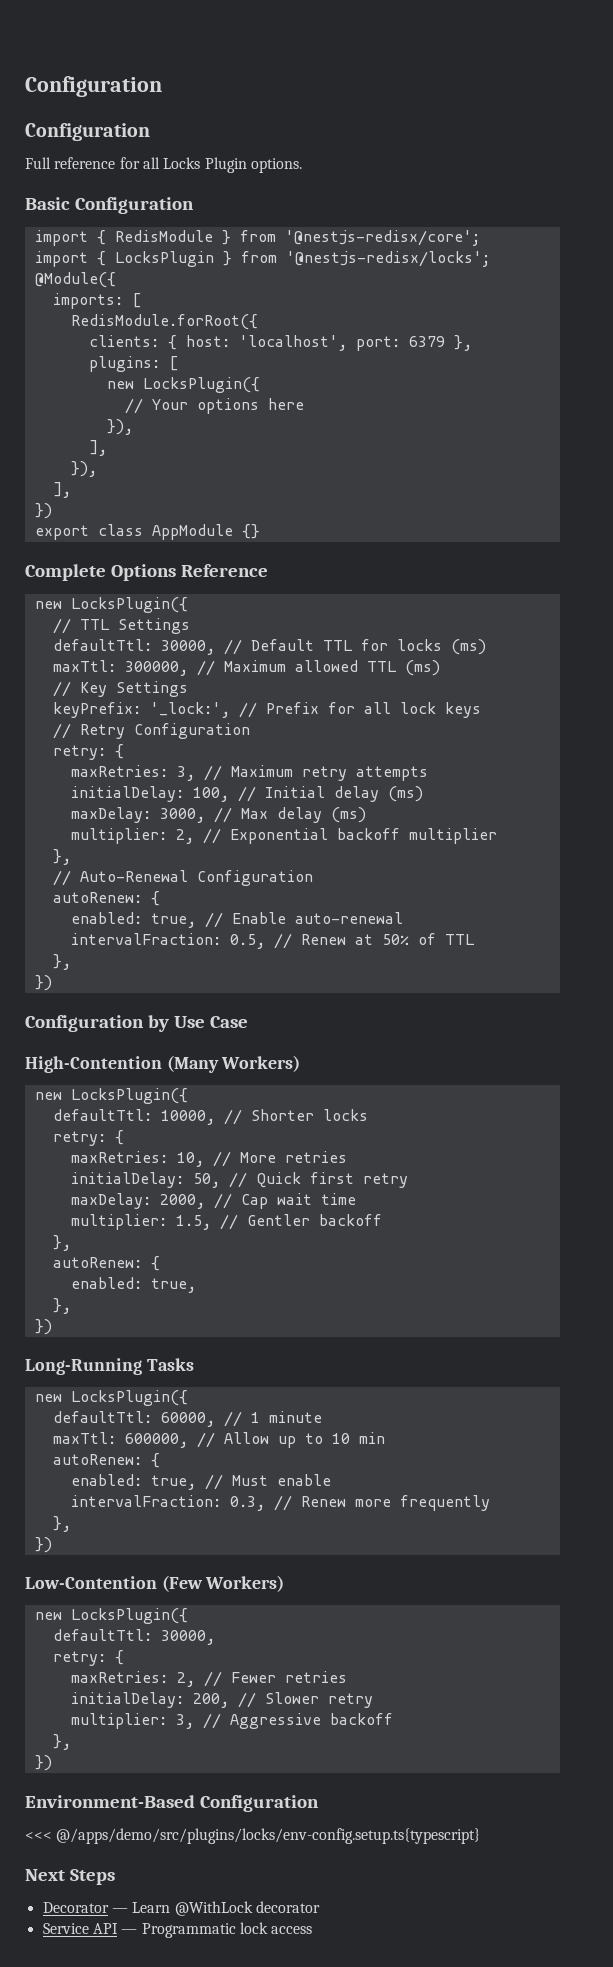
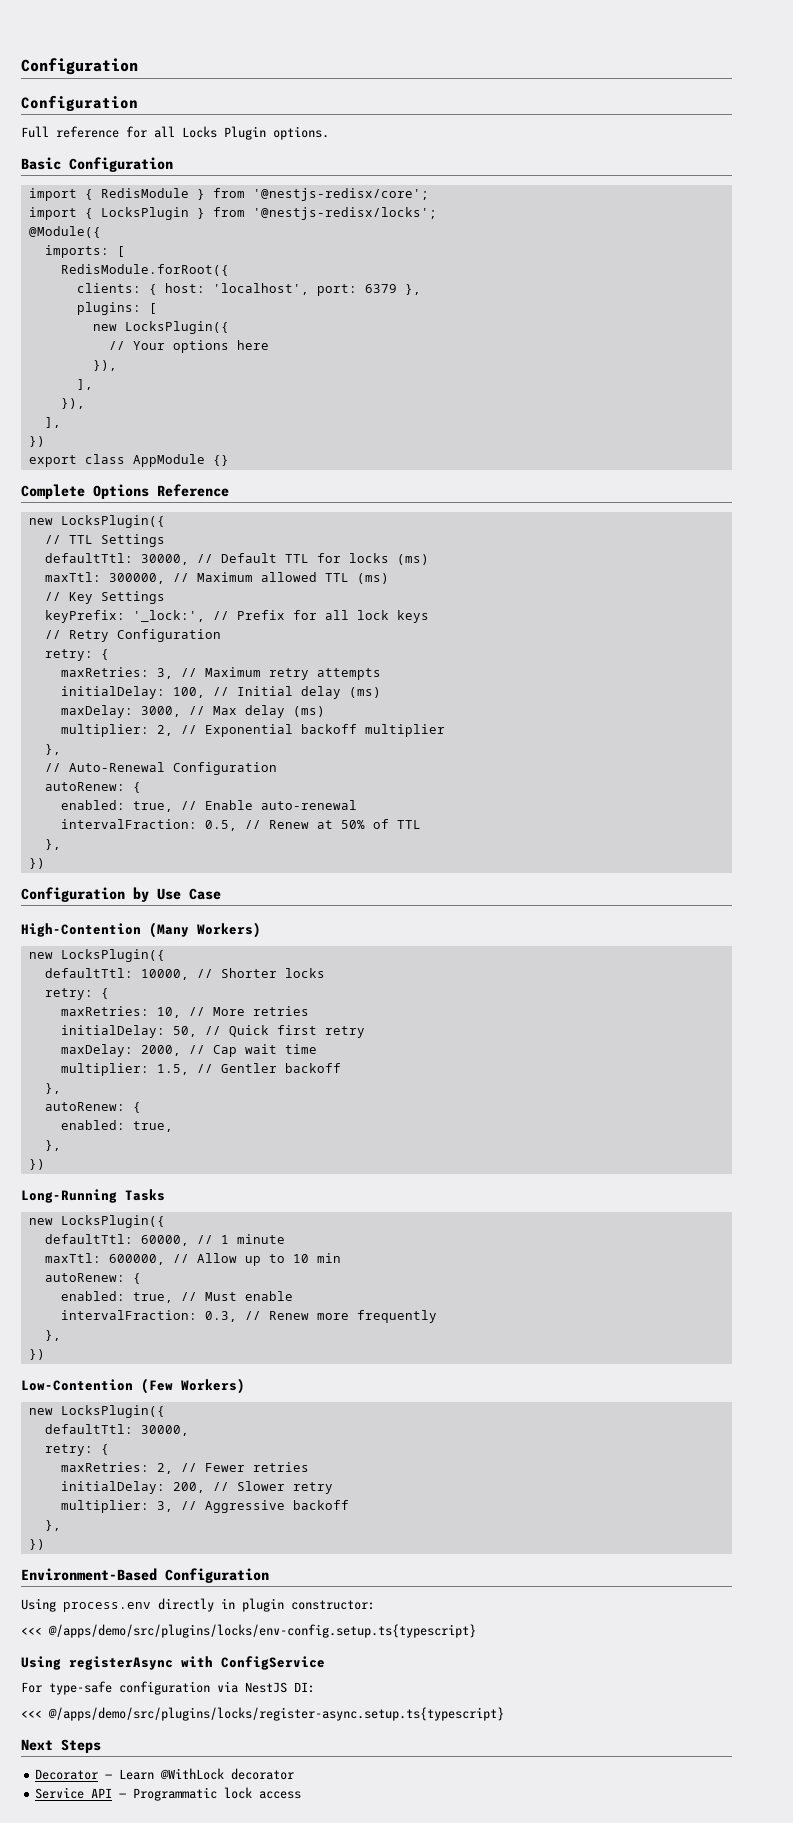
[25,1828,481,1844] <<< @/apps/demo/src/plugins/locks/env-config.setup.ts{typescript} -> [21,1598,375,1612] [21,1624,476,1638] [21,1656,325,1670] [21,1681,315,1695] [21,1707,504,1721] Using process.env directly in plugin constructor: // <<< @/apps/demo/src/plugins/locks/env-config.setup.ts{typescript} // Using registerAsync with ConfigService // For type-safe configuration via NestJS DI: // <<< @/apps/demo/src/plugins/locks/register-async.setup.ts{typescript}

